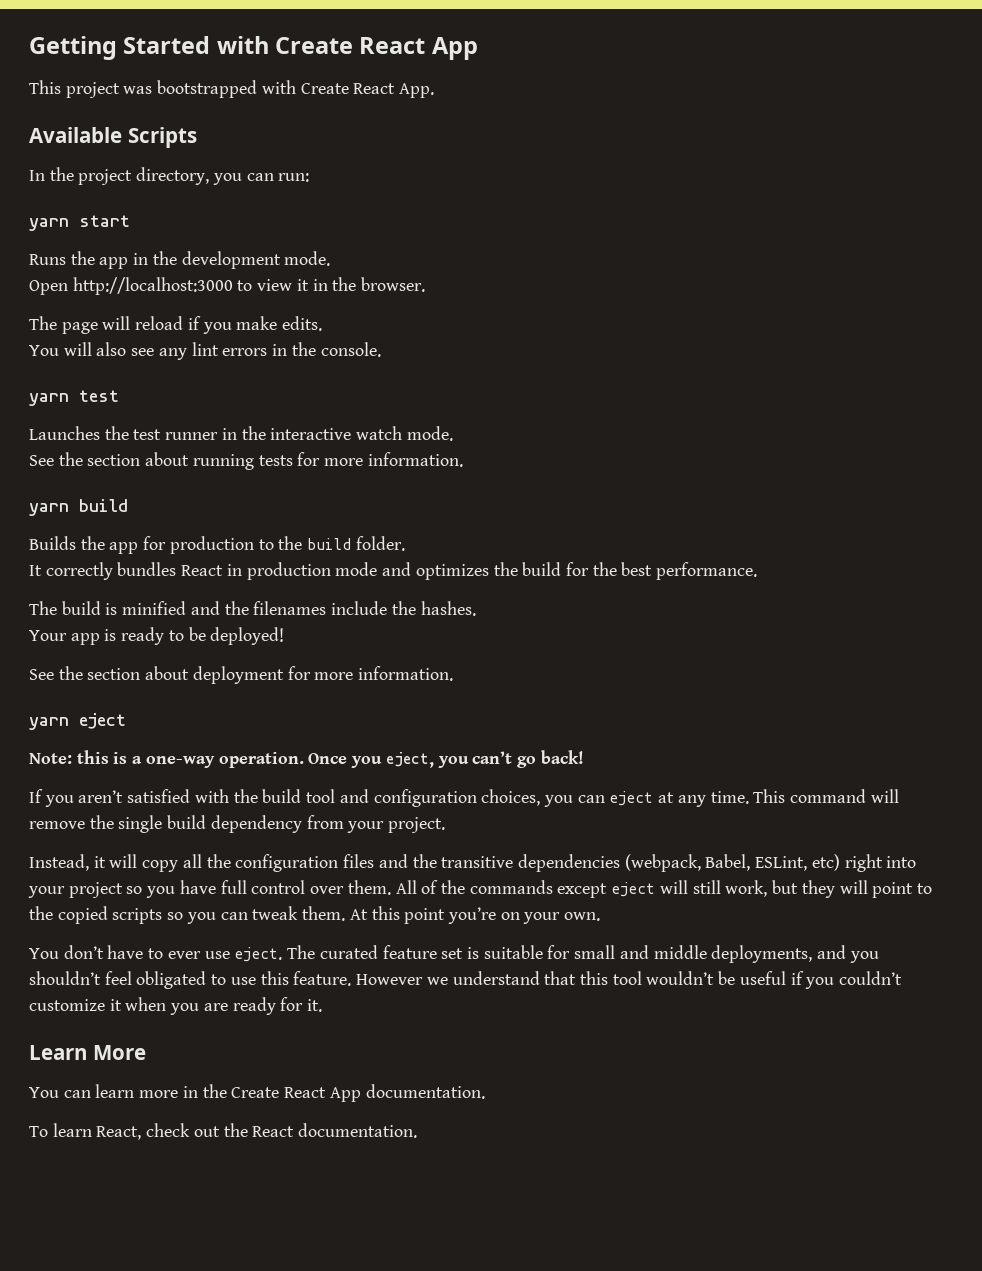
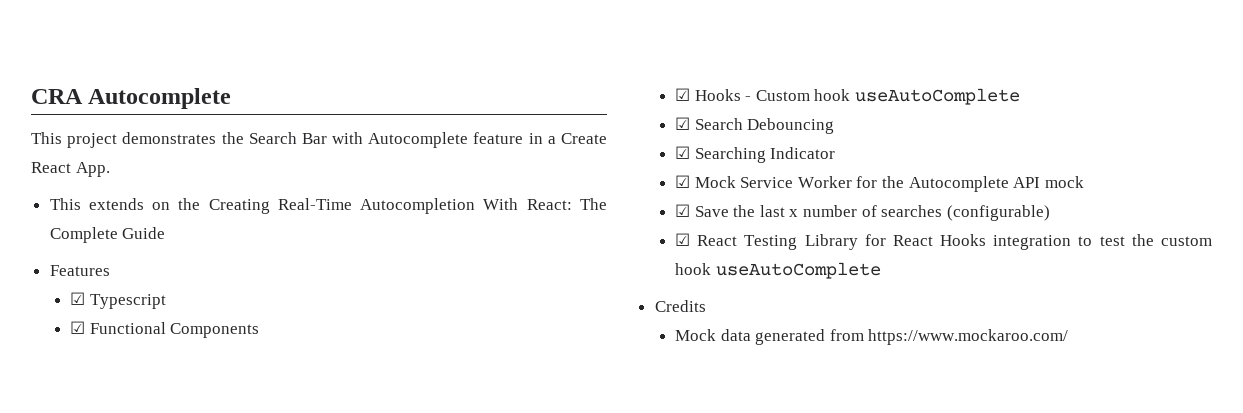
[29,36,478,60] [29,80,435,98] [29,127,197,148] [29,167,310,185] [29,215,130,231] [29,251,331,269] [29,277,426,295] [29,316,323,334] [29,342,381,360] [29,390,119,406] [29,426,453,441] [29,452,463,470] [29,499,128,516] [29,536,405,554] [29,562,758,580] [29,601,476,616] [29,627,285,645] [29,666,454,684] [29,713,126,730] [29,750,584,768] [29,789,899,807] [29,815,446,833] [29,854,917,872] [28,880,932,898] [29,906,601,924] [29,945,879,963] [29,971,903,989] [29,997,323,1015] [29,1045,146,1060] [29,1084,485,1102] [29,1123,418,1140] Getting Started with Create React App // This project was bootstrapped with Create React App. // Available Scripts // In the project directory, you can run: // yarn start // Runs the app in the development mode. // Open http://localhost:3000 to view it in the browser. // The page will reload if you make edits. // You will also see any lint errors in the console. // yarn test // Launches the test runner in the interactive watch mode. // See the section about running tests for more information. // yarn build // Builds the app for production to the build folder. // It correctly bundles React in production mode and optimizes the build for the best performance. // The build is minified and the filenames include the hashes. // Your app is ready to be deployed! // See the section about deployment for more information. // yarn eject // Note: this is a one-way operation. Once you eject, you can’t go back! // If you aren’t satisfied with the build tool and configuration choices, you can eject at any time. This command will remove the single build dependency from your project. // Instead, it will copy all the configuration files and the transitive dependencies (webpack, Babel, ESLint, etc) right into your project so you have full control over them. All of the commands except eject will still work, but they will point to the copied scripts so you can tweak them. At this point you’re on your own. // You don’t have to ever use eject. The curated feature set is suitable for small and middle deployments, and you shouldn’t feel obligated to use this feature. However we understand that this tool wouldn’t be useful if you couldn’t customize it when you are ready for it. // Learn More // You can learn more in the Create React App documentation. // To learn React, check out the React documentation. -> [31,88,232,109] [31,132,607,148] [31,162,110,177] [49,198,607,214] [49,227,166,243] [49,265,110,276] [69,292,166,309] [69,321,260,338] [674,88,1020,105] [674,117,835,134] [674,146,836,163] [674,175,1084,192] [674,204,1050,221] [674,233,1212,250] [674,262,881,279] [654,300,706,312] [674,329,1069,345] CRA Autocomplete // This project demonstrates the Search Bar with Autocomplete feature in a Create React App. // This extends on the Creating Real-Time Autocompletion With React: The Complete Guide // Features // ☑ Typescript // ☑ Functional Components // ☑ Hooks - Custom hook useAutoComplete // ☑ Search Debouncing // ☑ Searching Indicator // ☑ Mock Service Worker for the Autocomplete API mock // ☑ Save the last x number of searches (configurable) // ☑ React Testing Library for React Hooks integration to test the custom hook useAutoComplete // Credits // Mock data generated from https://www.mockaroo.com/

